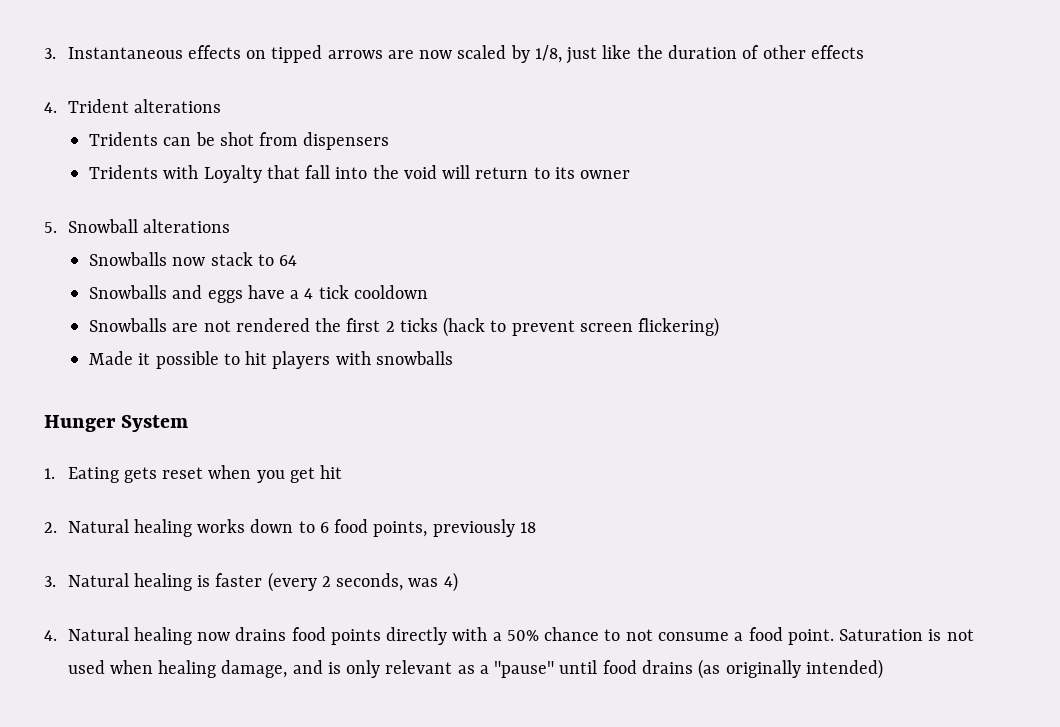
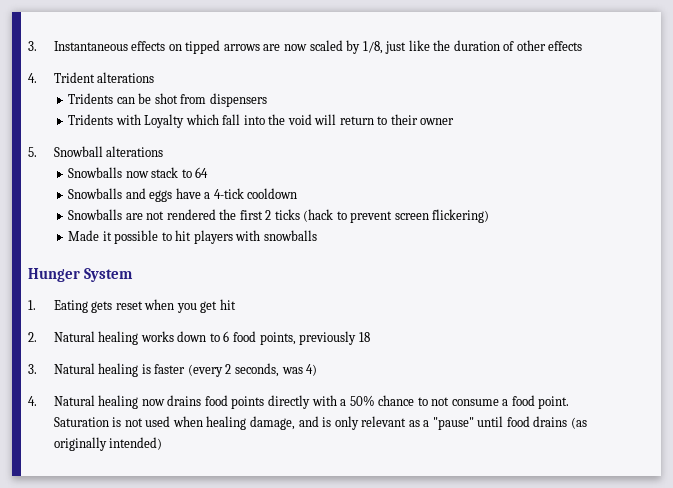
[266,165,300,179] that -> [185,114,219,125] which
[554,167,575,179] its -> [390,114,418,125] their
[304,285,349,299] 4 tick -> [213,188,244,199] 4-tick

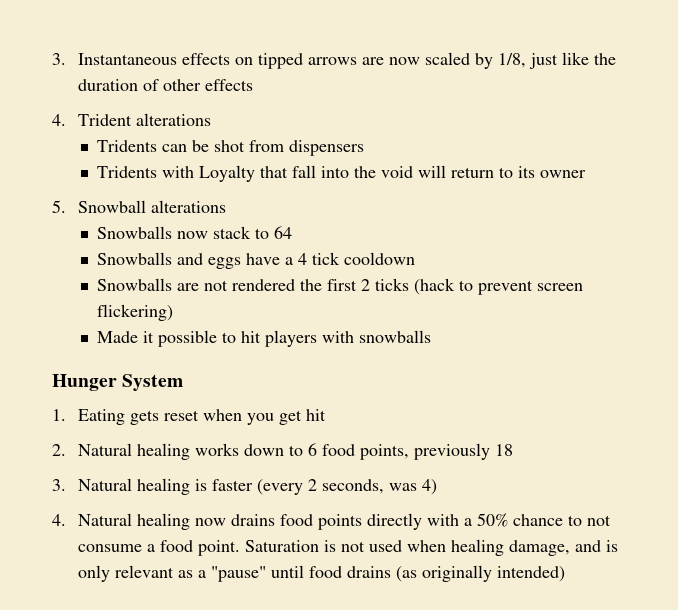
[185,114,219,125] which -> [260,166,289,178] that
[390,114,418,125] their -> [518,166,536,178] its
[213,188,244,199] 4-tick -> [298,252,341,265] 4 tick

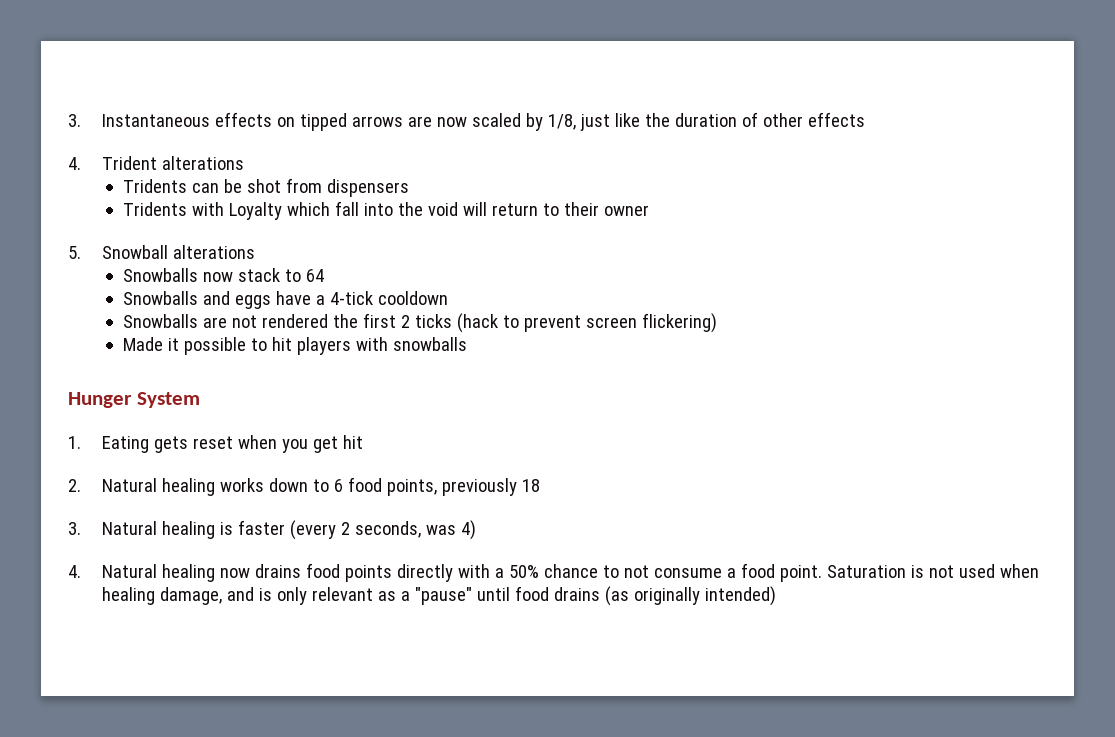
[260,166,289,178] that -> [286,202,330,216] which
[518,166,536,178] its -> [563,202,599,216] their
[298,252,341,265] 4 tick -> [329,291,373,305] 4-tick

